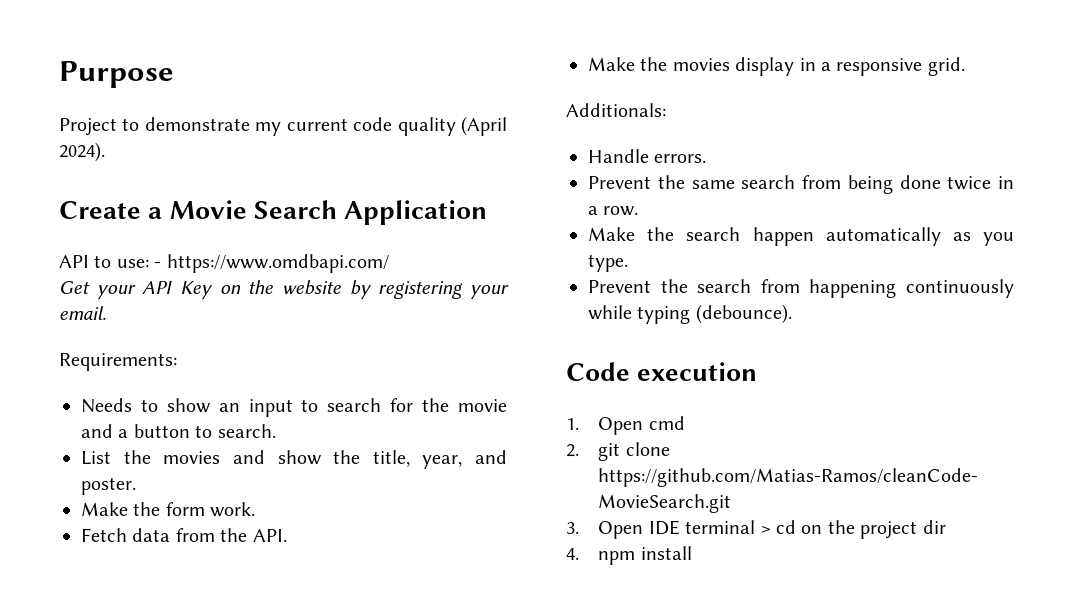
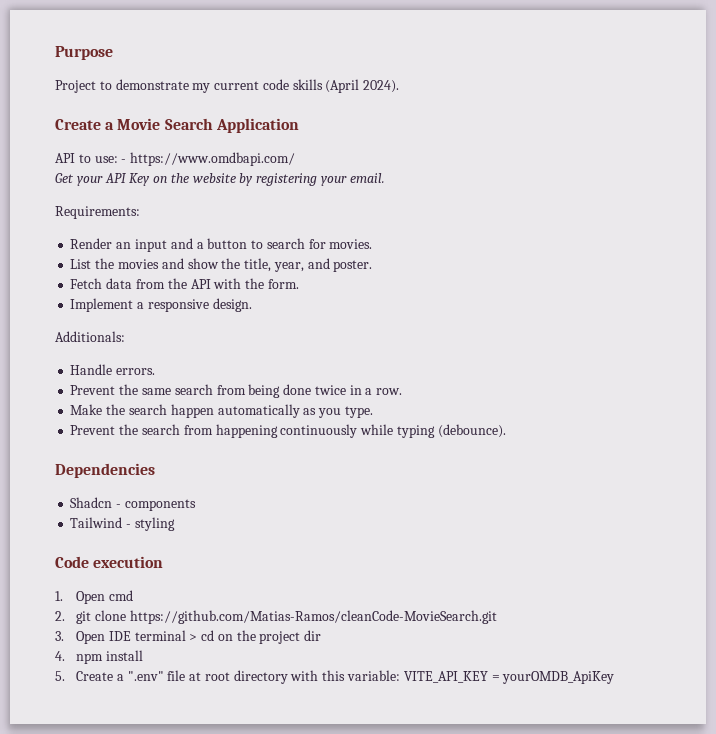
[397,117,456,136] quality -> [292,79,323,90] skills
[81,398,508,417] Needs to show an input to search for the movie -> [70,238,167,252] Render an input
[217,424,276,438] search. -> [266,238,373,249] search for movies.
[81,502,256,517] // Make the form work. -> (373, 266) none
[252,529,287,542] [588,57,816,76] API. // Make the movies display in -> [190,278,299,289] [70,298,134,312] API with the form. // Implement
[927,57,965,76] grid. -> [212,298,252,312] design.
(792, 314) none -> [55,463,155,478] [70,497,196,511] [70,517,175,531] // Dependencies // Shadcn - components // Tailwind - styling
(692, 553) none -> [55,670,615,684] // 5. Create a ".env" file at root directory with this variable: VITE_API_KEY = yourOMDB_ApiKey

